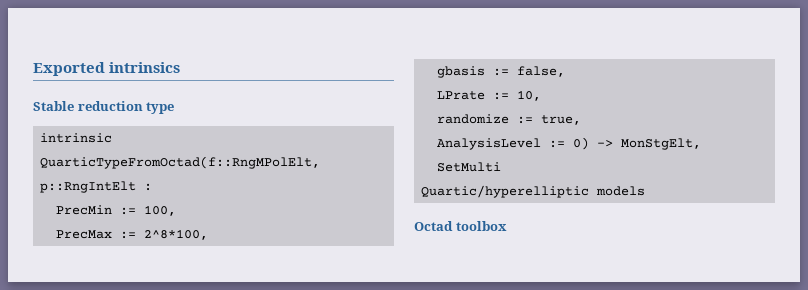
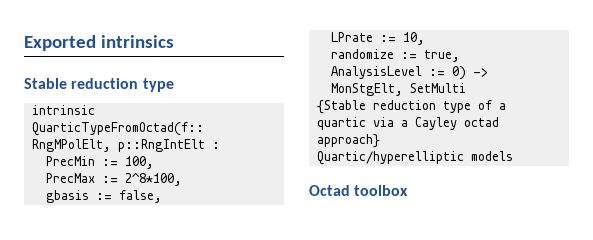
(501, 167) none -> [317,100,507,114] [317,117,500,130] [317,134,381,148] // {Stable reduction type of a quartic via a Cayley octad approach}

